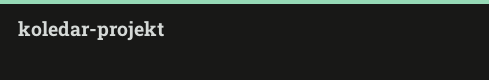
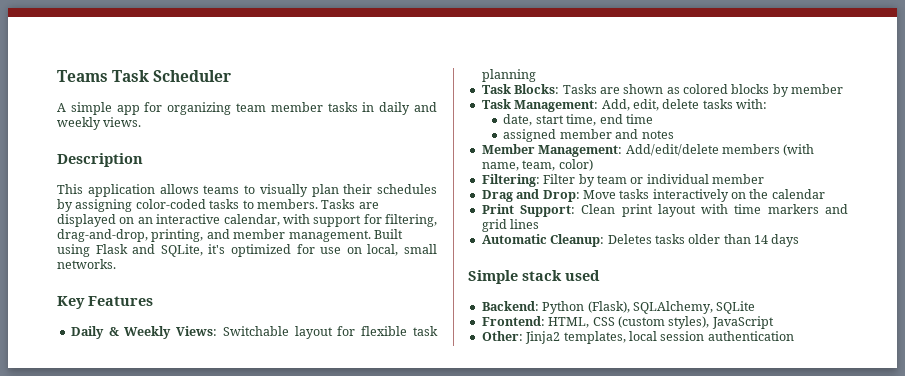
[18,21,164,41] koledar-projekt -> [57,70,232,82] [57,102,438,115] [57,117,142,130] [57,153,143,167] [57,184,437,197] [57,199,379,212] [57,214,437,227] [57,229,403,242] [57,244,438,257] [57,259,116,269] [57,296,153,309] [70,326,438,339] [481,69,536,82] [481,84,844,97] [481,99,767,112] [503,114,653,126] [503,129,674,142] [481,144,815,157] [481,159,593,171] [481,174,764,187] [481,189,825,202] [481,204,848,217] [481,219,540,232] [481,234,800,247] [468,270,600,284] [481,301,756,314] [481,316,774,329] [481,331,794,344] Teams Task Scheduler // A simple app for organizing team member tasks in daily and weekly views. // Description // This application allows teams to visually plan their schedules by assigning color-coded tasks to members. Tasks are displayed on an interactive calendar, with support for filtering, drag-and-drop, printing, and member management. Built using Flask and SQLite, it's optimized for use on local, small networks. // Key Features // Daily & Weekly Views: Switchable layout for flexible task planning // Task Blocks: Tasks are shown as colored blocks by member // Task Management: Add, edit, delete tasks with: // date, start time, end time // assigned member and notes // Member Management: Add/edit/delete members (with name, team, color) // Filtering: Filter by team or individual member // Drag and Drop: Move tasks interactively on the calendar // Print Support: Clean print layout with time markers and grid lines // Automatic Cleanup: Deletes tasks older than 14 days // Simple stack used // Backend: Python (Flask), SQLAlchemy, SQLite // Frontend: HTML, CSS (custom styles), JavaScript // Other: Jinja2 templates, local session authentication

